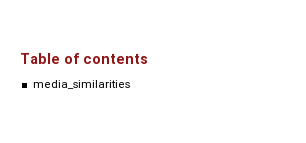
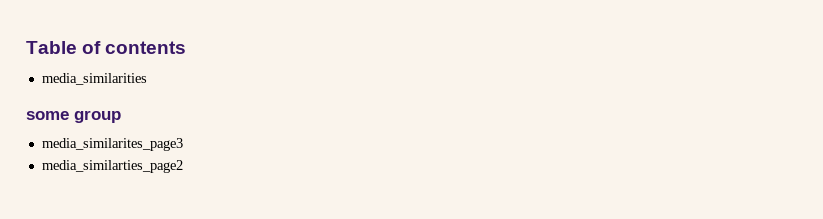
(130, 84) none -> [26,110,121,123] [41,138,183,151] [41,160,183,173] // some group // media_similarites_page3 // media_similarties_page2

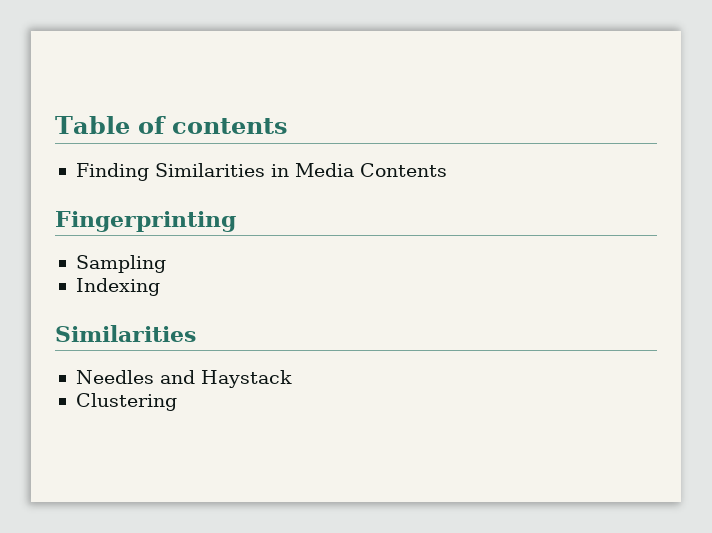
[41,73,147,85] [26,110,121,123] [41,138,183,151] [41,160,183,173] media_similarities // some group // media_similarites_page3 // media_similarties_page2 -> [75,163,447,181] [55,211,236,232] [75,255,166,273] [75,278,160,296] [55,325,196,342] [75,370,292,388] [75,393,177,411] Finding Similarities in Media Contents // Fingerprinting // Sampling // Indexing // Similarities // Needles and Haystack // Clustering

